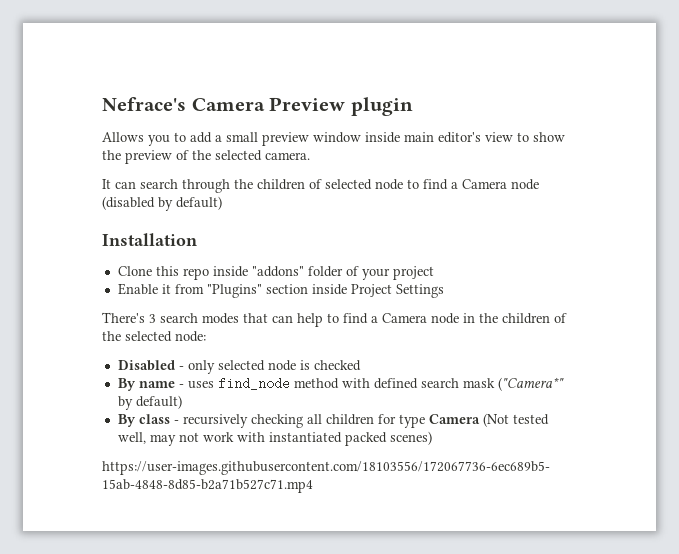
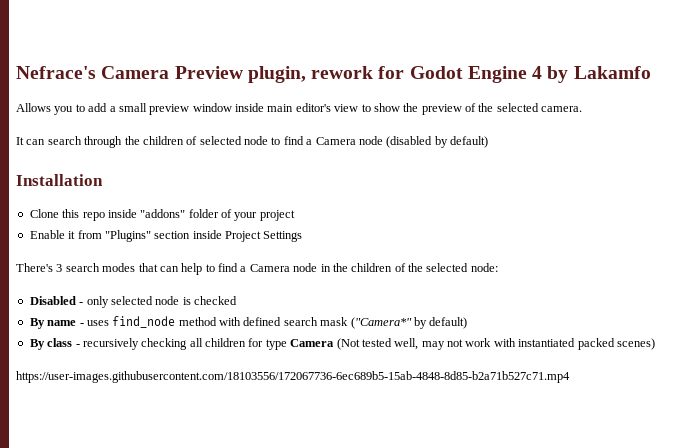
[350,97,413,116] plugin -> [247,66,651,83] plugin, rework for Godot Engine 4 by Lakamfo

